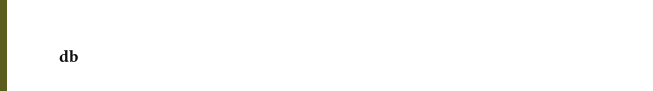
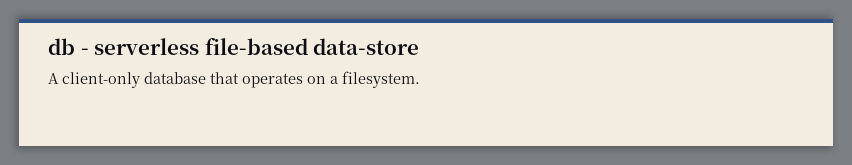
(78, 56) none -> [80,38,420,55] [48,71,420,88] - serverless file-based data-store // A client-only database that operates on a filesystem.

